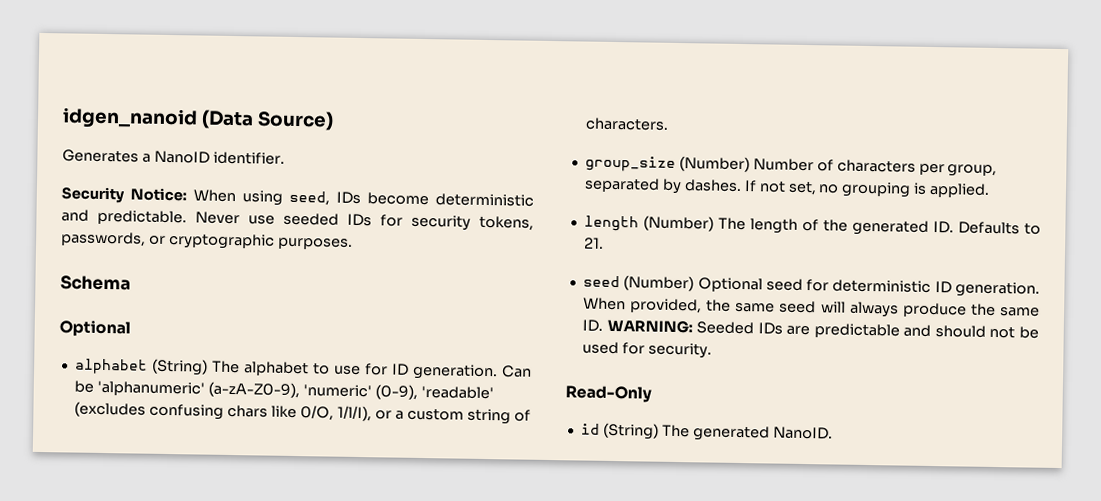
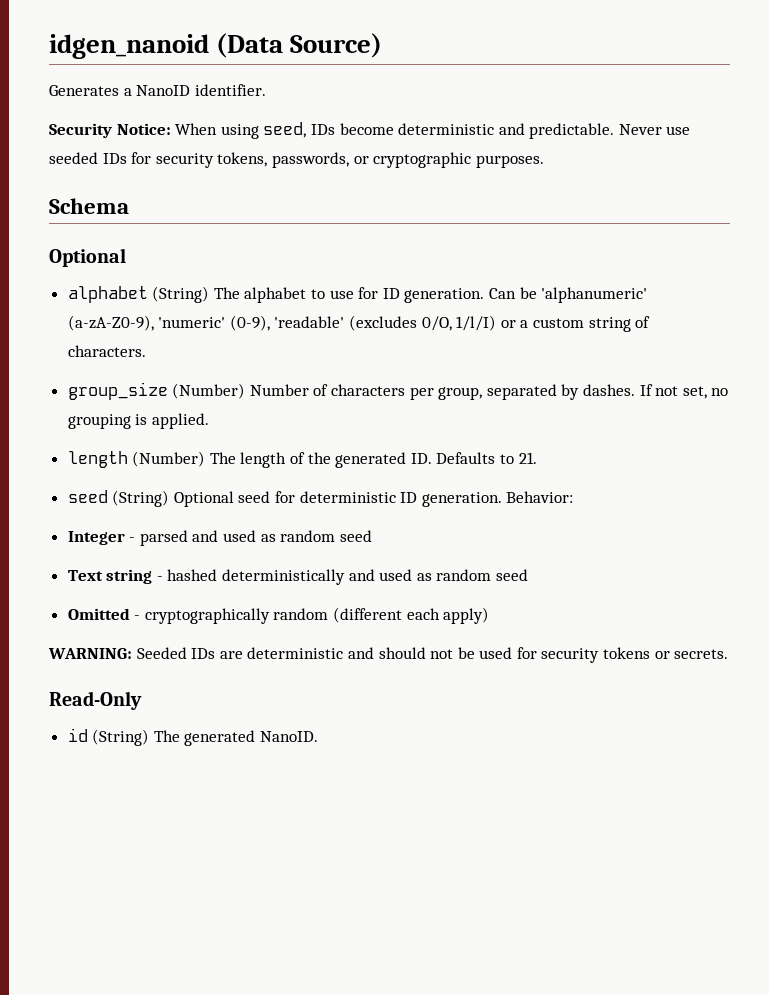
[148,403,372,422] confusing chars like 0/O, 1/l/I), -> [421,315,497,331] 0/O, 1/l/I)
[623,275,695,292] (Number) -> [112,490,170,507] (String)
[582,297,1040,318] [581,319,603,332] When provided, the same seed will always produce the same ID. -> [506,491,574,503] [67,530,372,546] [67,569,529,585] [67,607,490,624] Behavior: // Integer - parsed and used as random seed // Text string - hashed deterministically and used as random seed // Omitted - cryptographically random (different each apply) //
[813,323,900,339] predictable -> [247,647,344,659] deterministic
[647,342,712,359] security. -> [541,647,729,663] security tokens or secrets.

